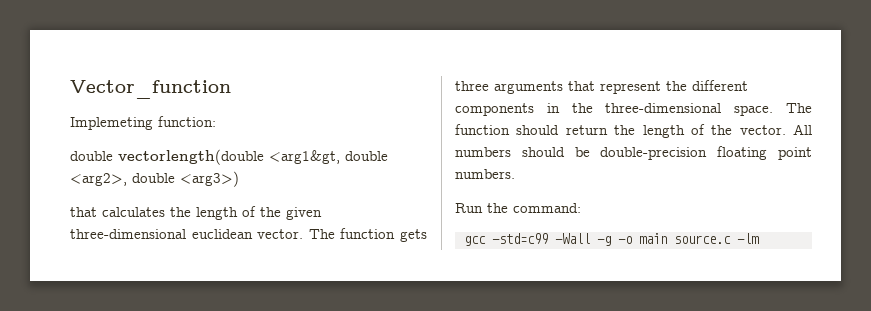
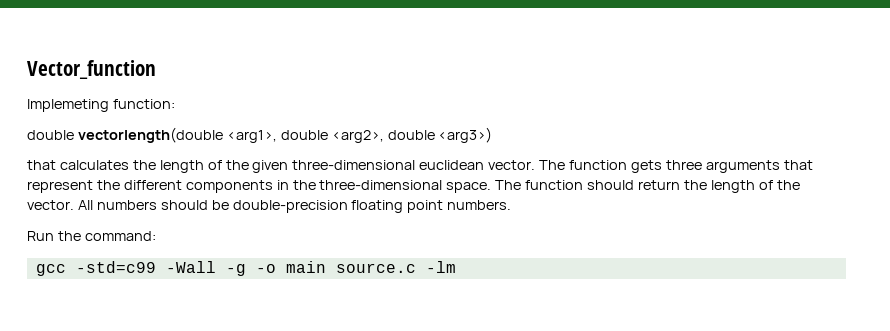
[269,150,340,164] <arg1&gt, -> [226,130,277,143] <arg1>,

